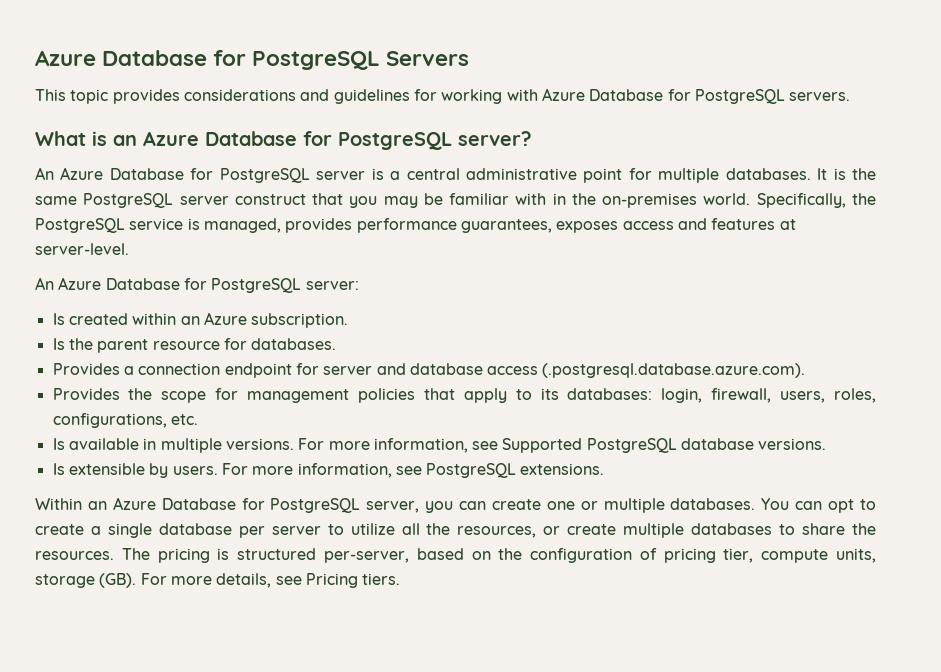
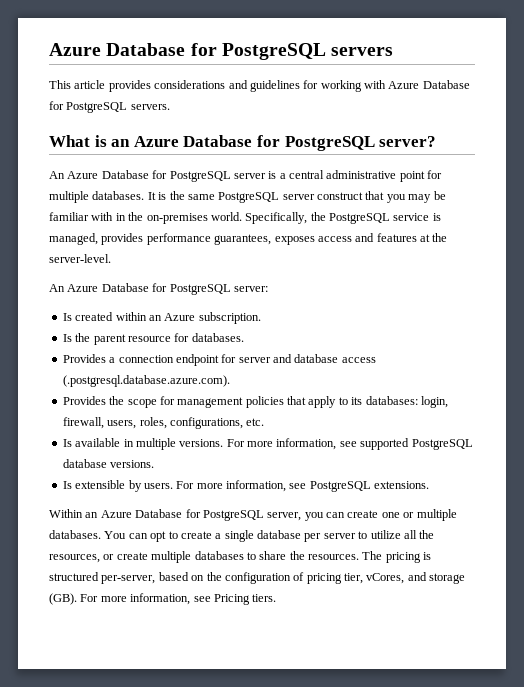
[35,50,470,70] Azure Database for PostgreSQL Servers -> [49,43,394,60] Azure Database for PostgreSQL servers
[70,89,109,104] topic -> [74,80,106,89] article
(796, 224) none -> [432,233,448,242] the
[502,438,583,453] Supported -> [360,438,410,450] supported
[761,548,877,563] compute units, -> [366,572,427,584] vCores, and
[216,573,272,588] details, -> [130,593,191,605] information,

